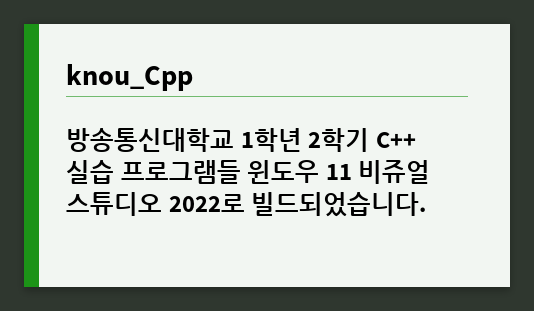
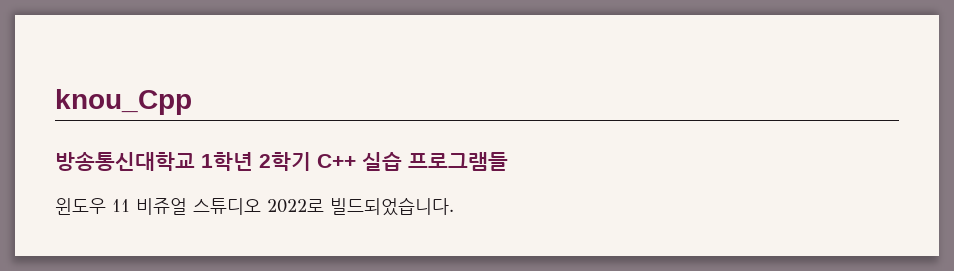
(241, 172) none -> (508, 161) //

